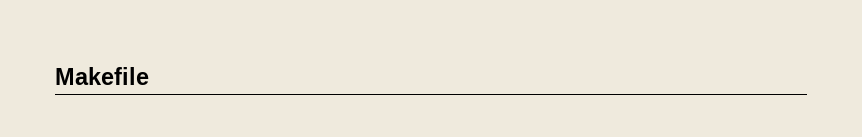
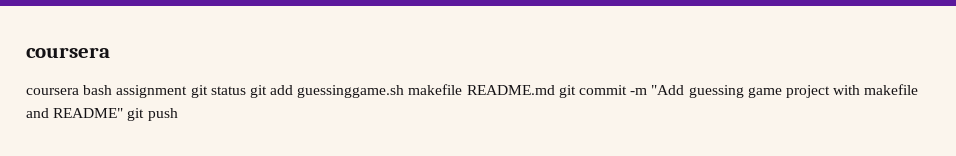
[55,67,149,85] Makefile -> [26,47,110,58] [26,84,919,98] [26,108,178,121] coursera // coursera bash assignment git status git add guessinggame.sh makefile README.md git commit -m "Add guessing game project with makefile and README" git push

